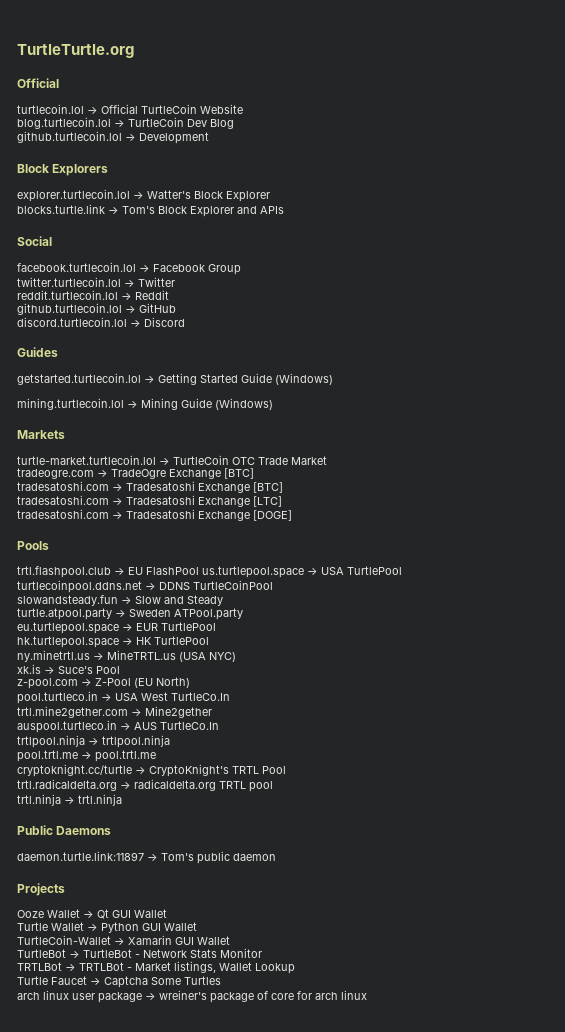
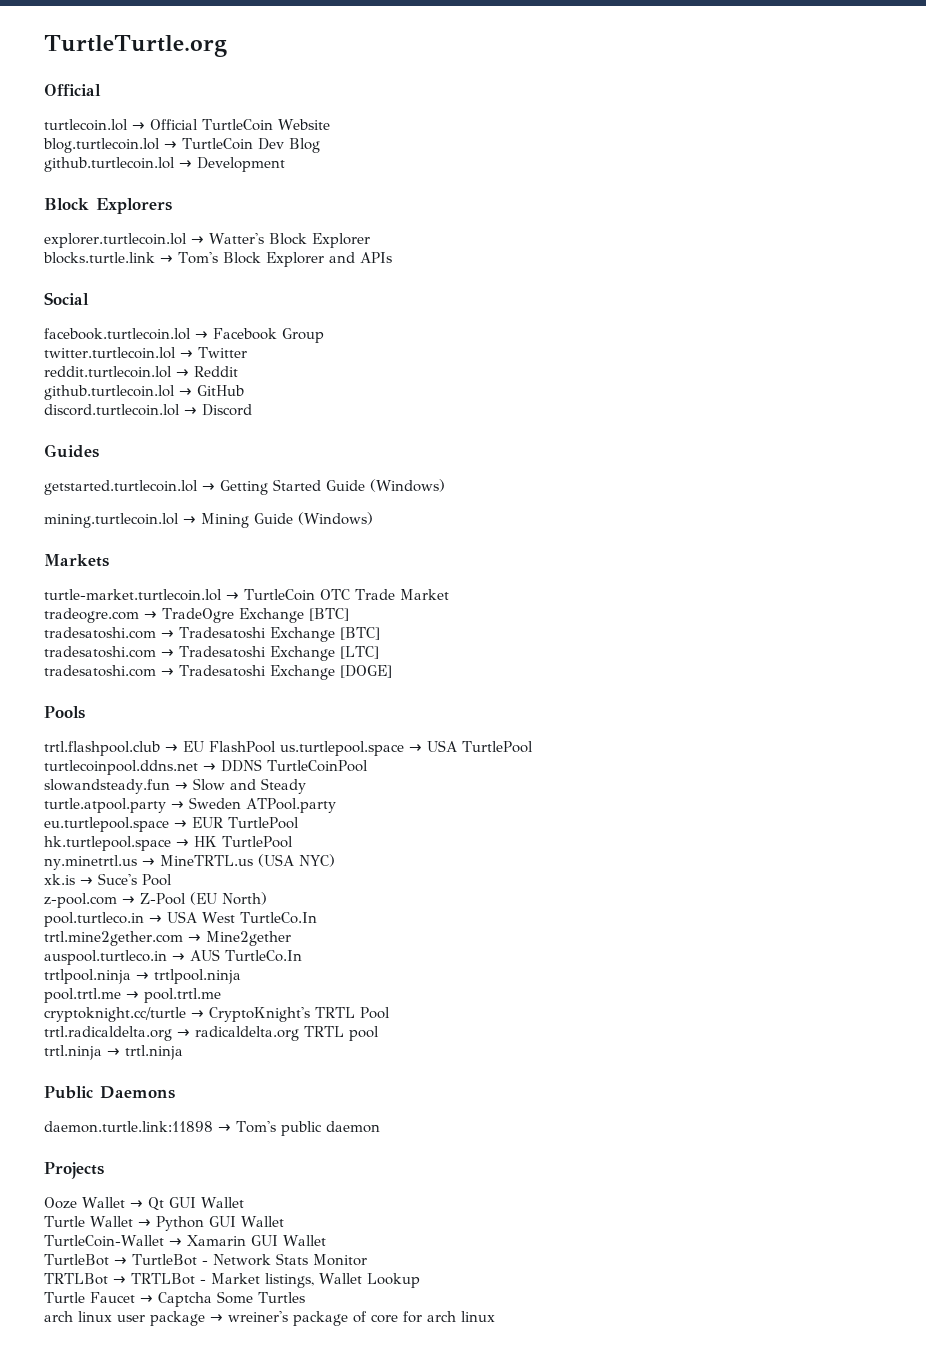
[17,851,144,861] daemon.turtle.link:11897 -> [44,1121,213,1133] daemon.turtle.link:11898

